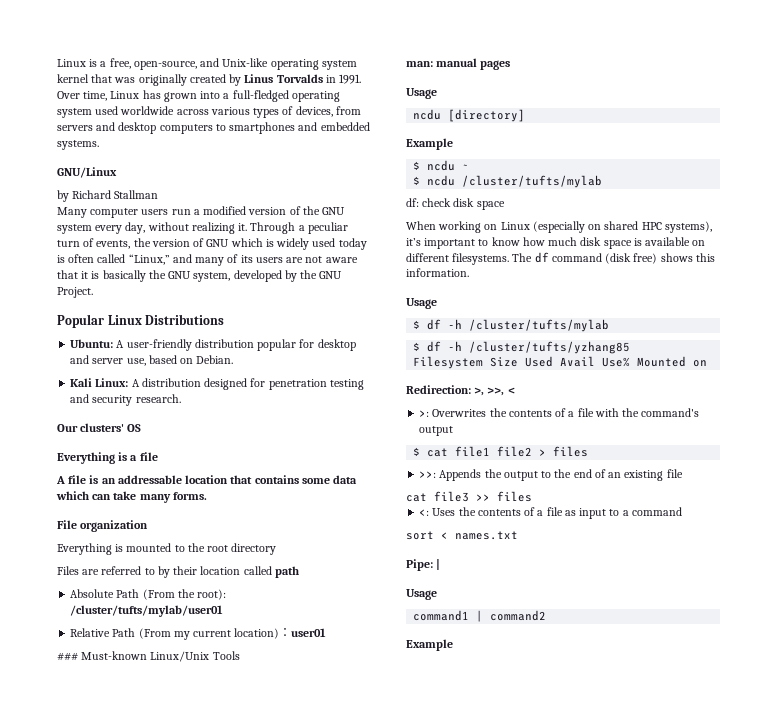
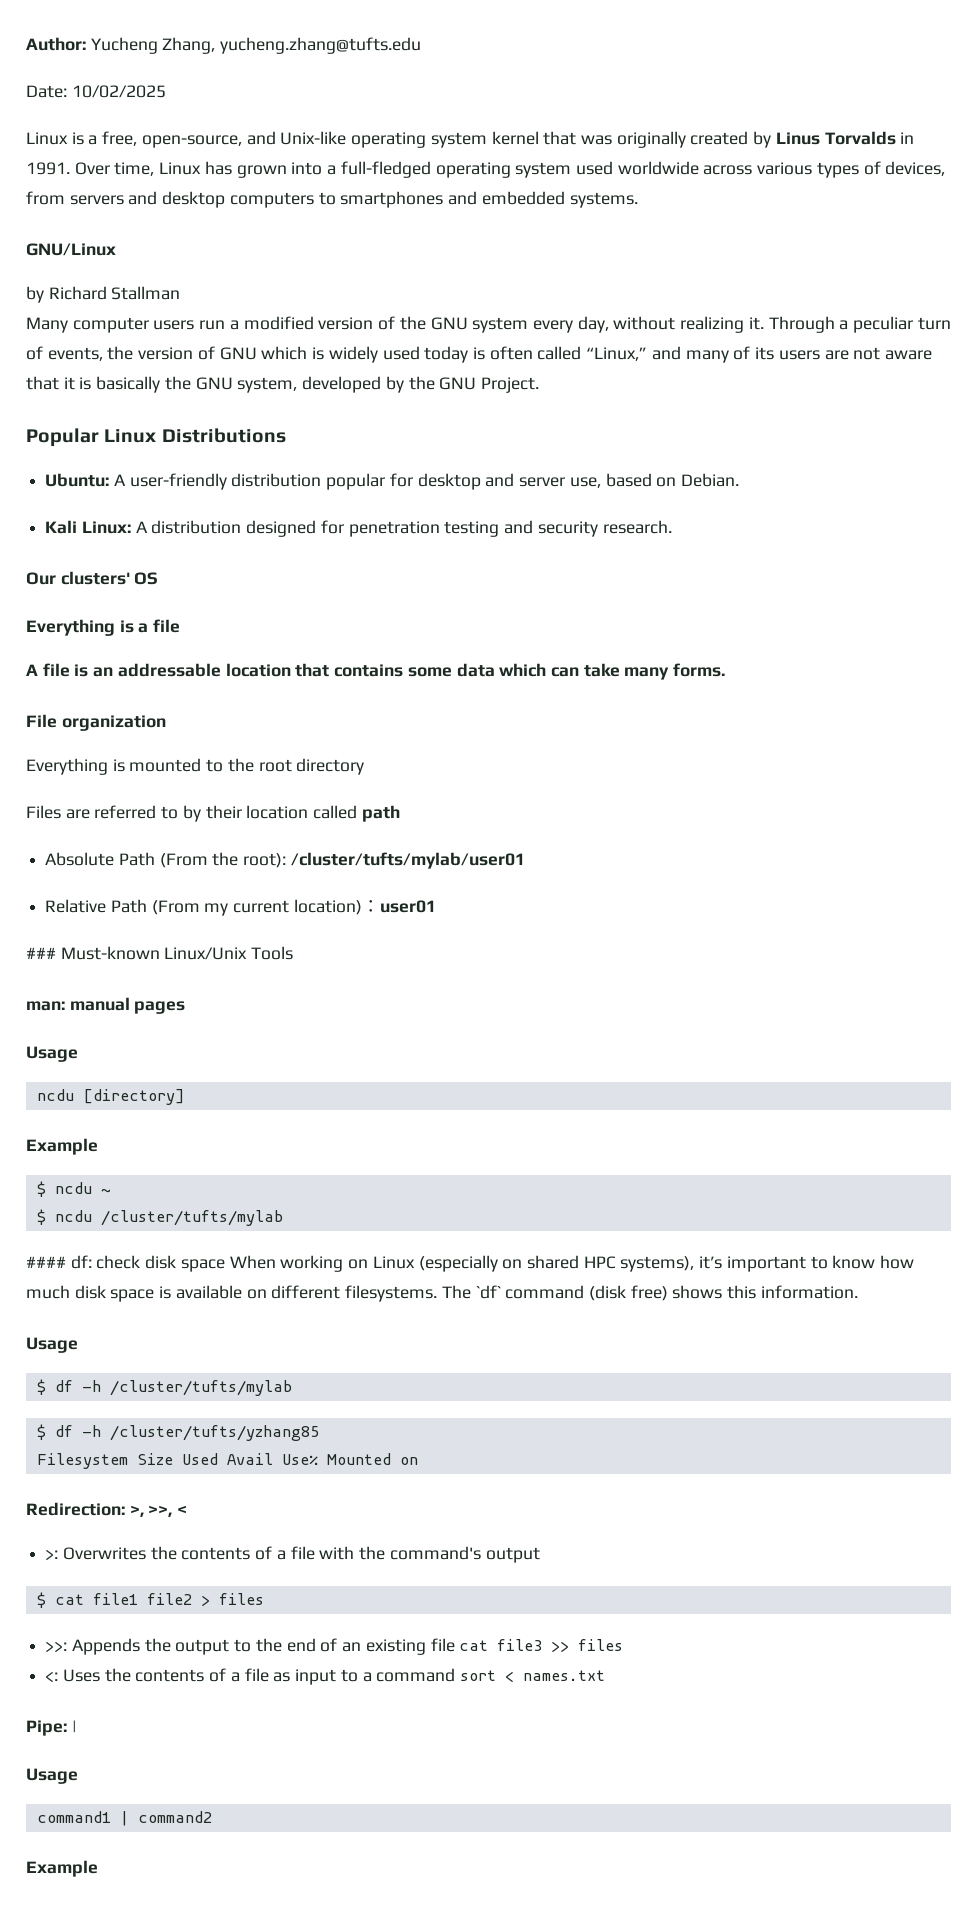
(57, 63) none -> [26,37,422,54] [26,85,166,98] Author: Yucheng Zhang, yucheng.zhang@tufts.edu // Date: 10/02/2025 //
(603, 181) none -> [26,1256,66,1268] ####
(505, 205) // -> (225, 1265) none
[534,252,549,263] df -> [475,1285,501,1299] `df`
(683, 473) // -> (455, 1645) none
(682, 511) // -> (456, 1675) none

